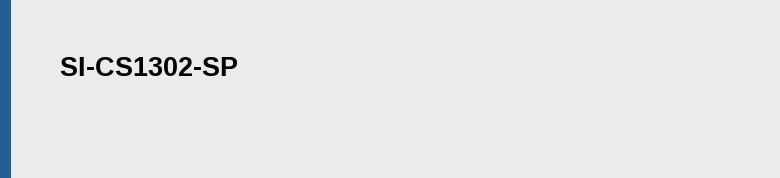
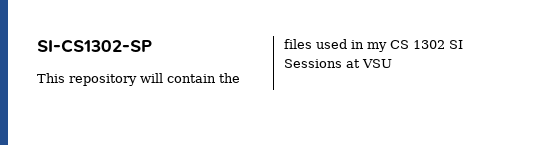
(238, 66) none -> [37,73,240,86] [284,39,463,52] [284,59,392,68] // This repository will contain the files used in my CS 1302 SI Sessions at VSU

